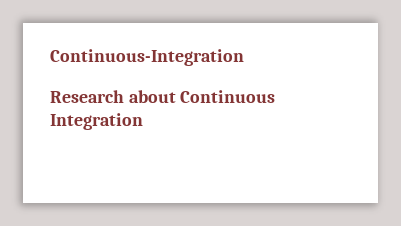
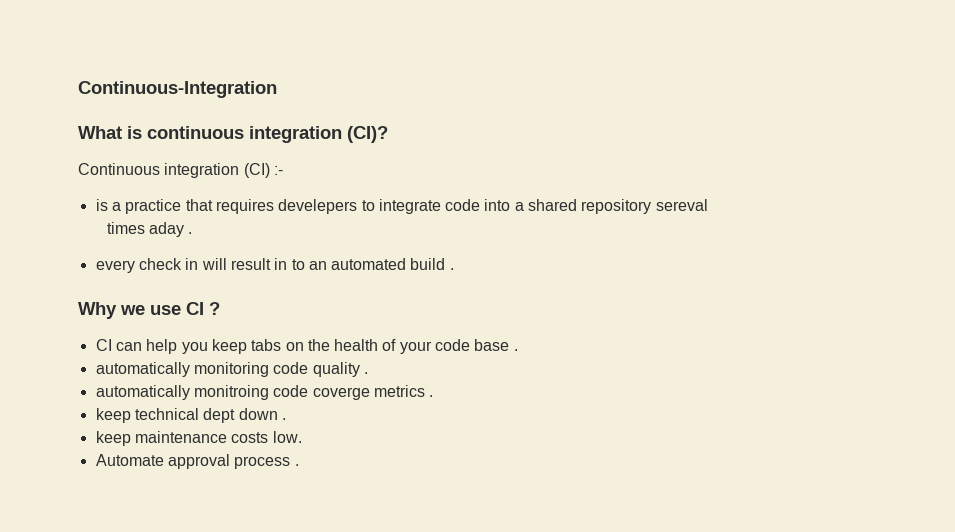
[50,90,276,103] [50,113,143,130] Research about Continuous Integration -> [78,126,388,143] [78,163,283,178] [95,199,708,214] [106,222,193,237] [95,258,454,273] [78,302,220,319] [95,339,518,354] [95,362,368,377] [95,385,434,400] [95,408,286,423] [95,431,302,446] [95,454,299,469] What is continuous integration (CI)? // Continuous integration (CI) :- // is a practice that requires develepers to integrate code into a shared repository sereval // times aday . // every check in will result in to an automated build . // Why we use CI ? // CI can help you keep tabs on the health of your code base . // automatically monitoring code quality . // automatically monitroing code coverge metrics . // keep technical dept down . // keep maintenance costs low. // Automate approval process .

